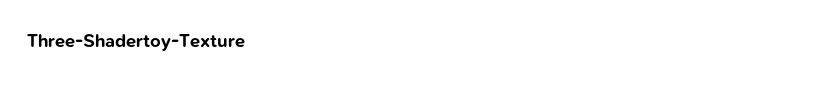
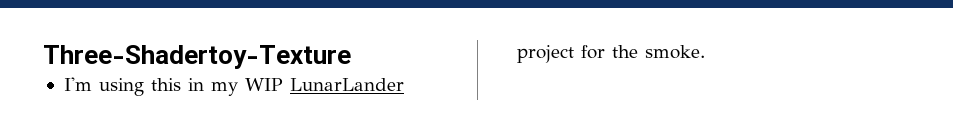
(245, 42) none -> [63,77,404,96] [516,45,705,63] // I'm using this in my WIP LunarLander project for the smoke.

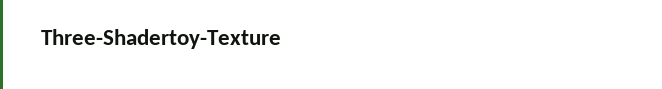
[63,77,404,96] [516,45,705,63] // I'm using this in my WIP LunarLander project for the smoke. -> (281, 39) none

